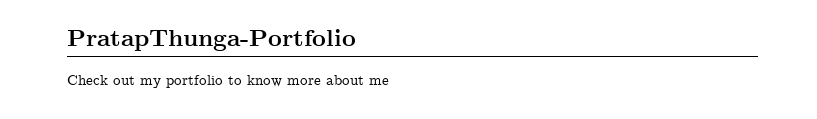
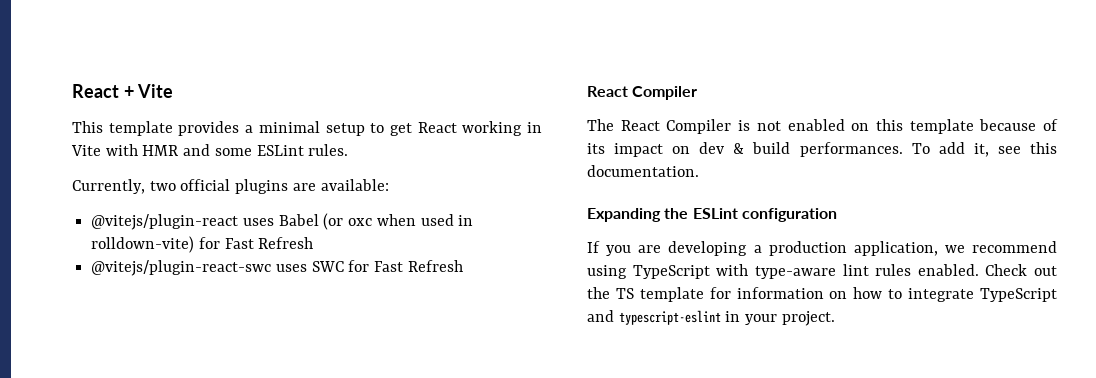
[67,29,356,51] [67,75,389,88] PratapThunga-Portfolio // Check out my portfolio to know more about me -> [72,84,174,98] [72,121,542,136] [71,144,349,156] [72,179,389,194] [91,213,474,230] [91,236,314,253] [91,260,463,276] [587,86,698,100] [587,119,1058,134] [587,142,1057,157] [587,165,699,177] [587,208,837,222] [587,241,1057,256] [587,264,1057,279] [587,287,1057,302] [587,310,835,326] React + Vite // This template provides a minimal setup to get React working in Vite with HMR and some ESLint rules. // Currently, two official plugins are available: // @vitejs/plugin-react uses Babel (or oxc when used in rolldown-vite) for Fast Refresh // @vitejs/plugin-react-swc uses SWC for Fast Refresh // React Compiler // The React Compiler is not enabled on this template because of its impact on dev & build performances. To add it, see this documentation. // Expanding the ESLint configuration // If you are developing a production application, we recommend using TypeScript with type-aware lint rules enabled. Check out the TS template for information on how to integrate TypeScript and typescript-eslint in your project.

